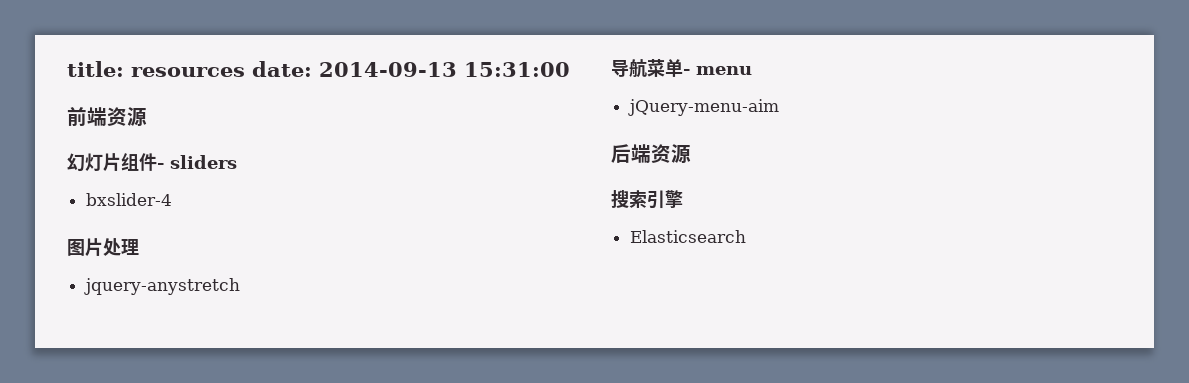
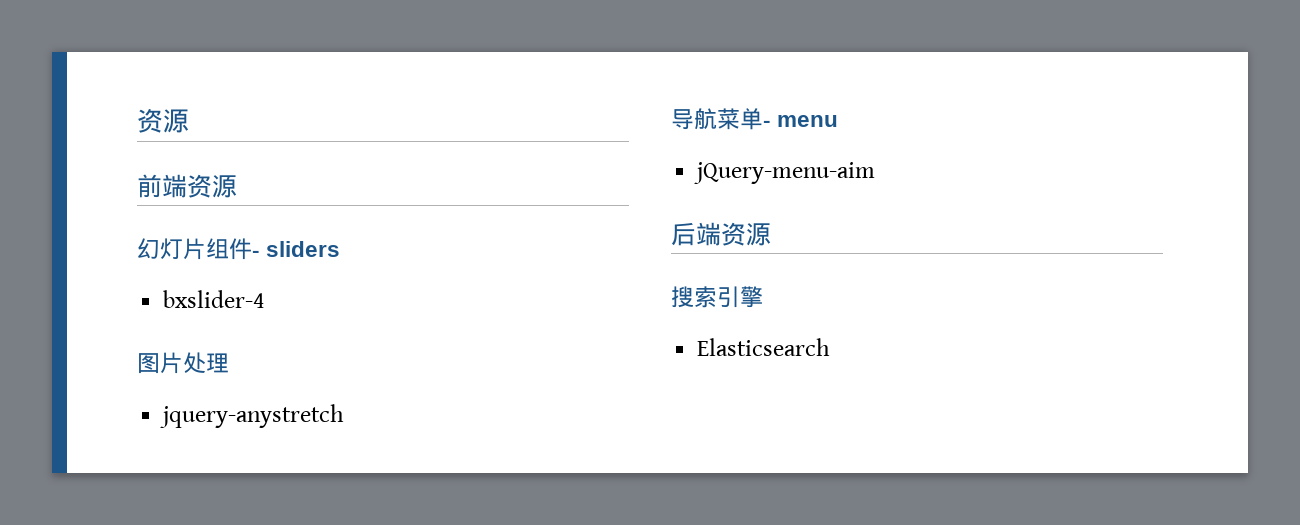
[67,61,570,77] title: resources date: 2014-09-13 15:31:00 -> [137,108,189,133] 资源

